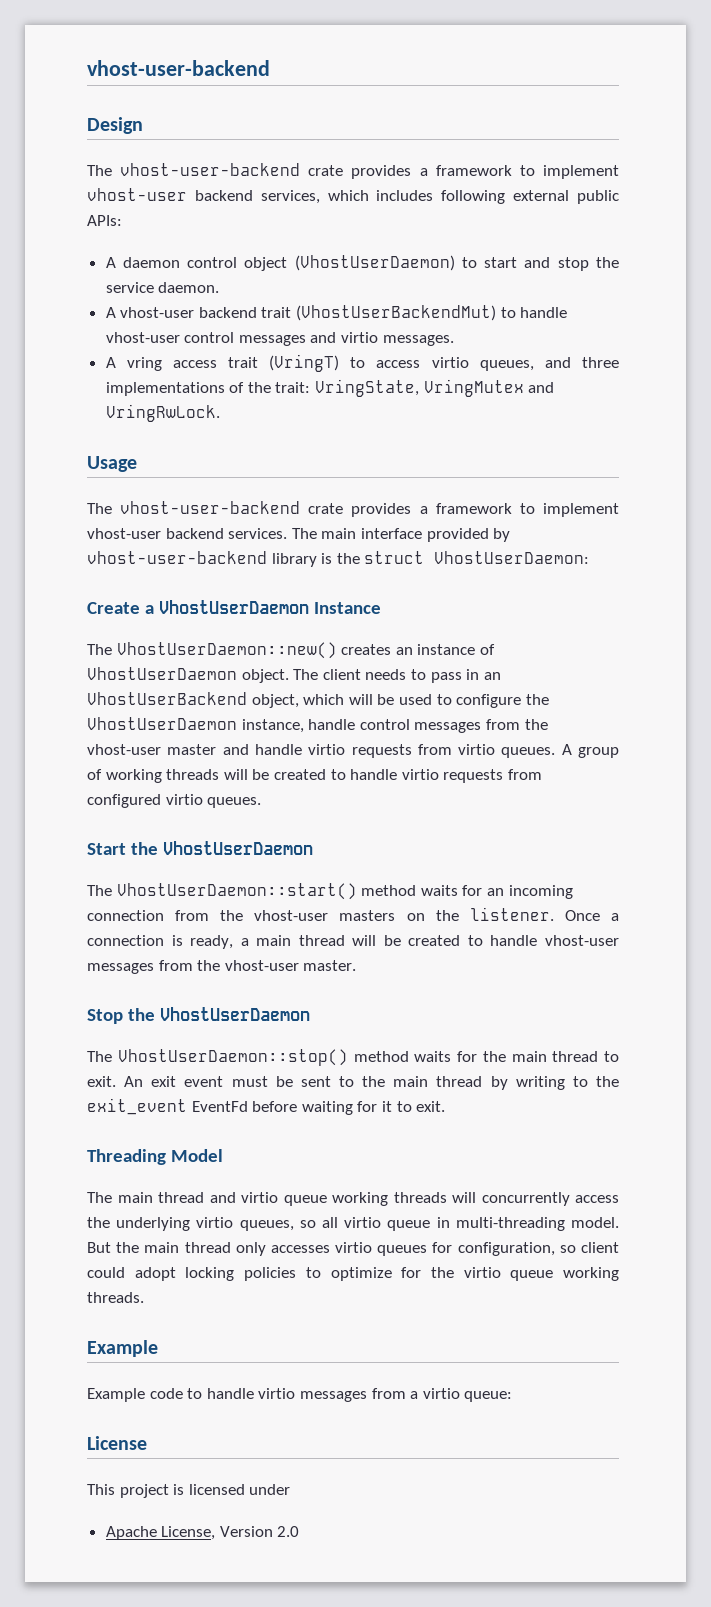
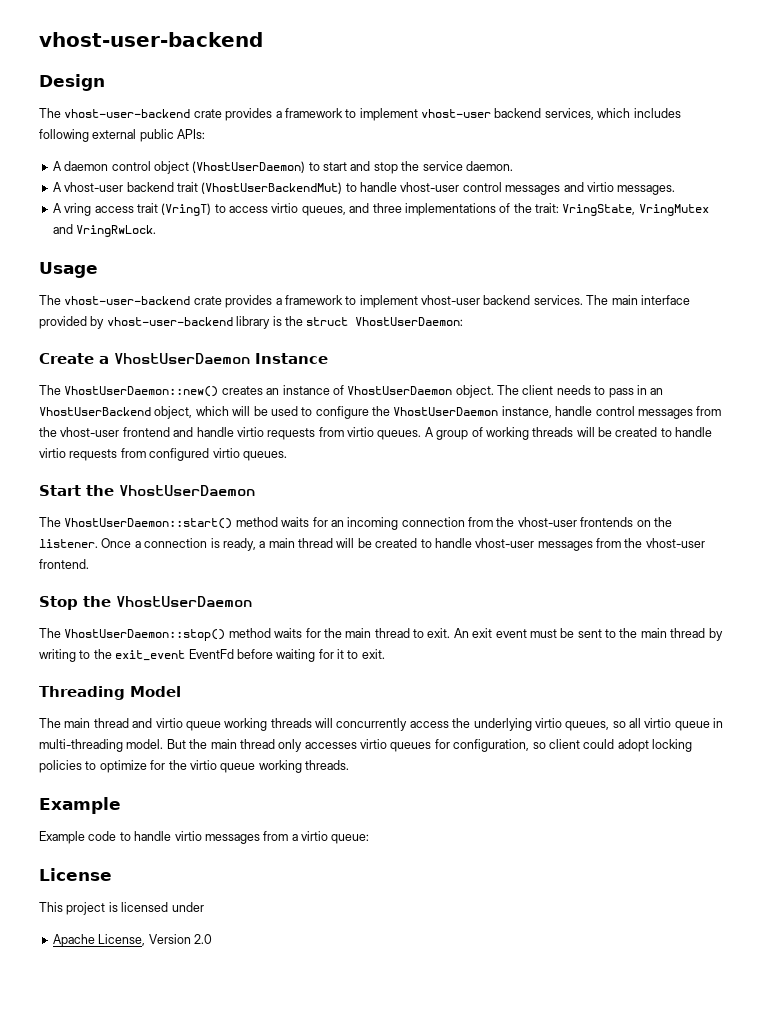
[167,744,217,755] master -> [122,427,170,437] frontend
[339,910,396,921] masters -> [580,517,634,527] frontends
[303,960,357,971] master. -> [39,559,89,569] frontend.

